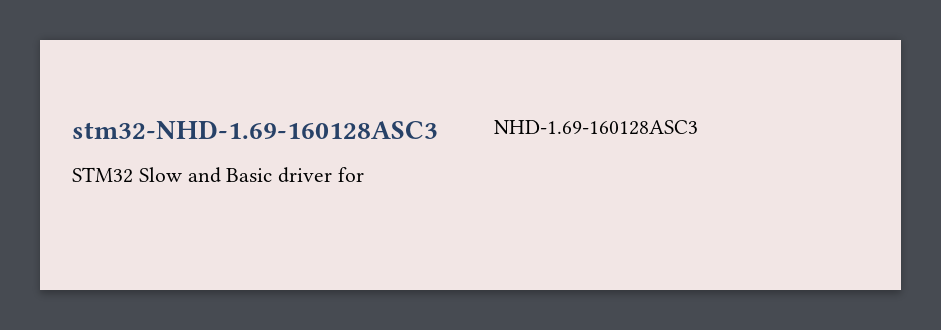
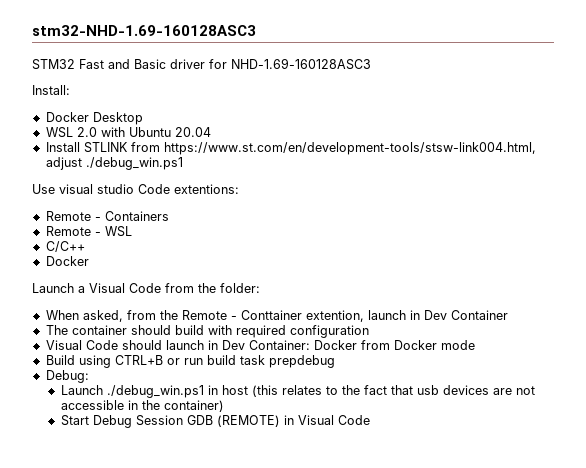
[138,167,182,182] Slow -> [79,59,104,69] Fast
(698, 127) none -> [32,85,70,95] [45,112,143,125] [45,127,211,138] [45,142,536,155] [45,157,183,170] [32,184,239,194] [45,211,169,221] [45,226,132,237] [45,241,85,252] [45,256,89,266] [32,283,260,293] [45,310,508,322] [45,325,369,338] [45,340,475,350] [45,355,335,368] [45,370,89,383] [60,385,535,398] [60,400,224,412] [60,415,370,428] // Install: // Docker Desktop // WSL 2.0 with Ubuntu 20.04 // Install STLINK from https://www.st.com/en/development-tools/stsw-link004.html, adjust ./debug_win.ps1 // Use visual studio Code extentions: // Remote - Containers // Remote - WSL // C/C++ // Docker // Launch a Visual Code from the folder: // When asked, from the Remote - Conttainer extention, launch in Dev Container // The container should build with required configuration // Visual Code should launch in Dev Container: Docker from Docker mode // Build using CTRL+B or run build task prepdebug // Debug: // Launch ./debug_win.ps1 in host (this relates to the fact that usb devices are not accessible in the container) // Start Debug Session GDB (REMOTE) in Visual Code

